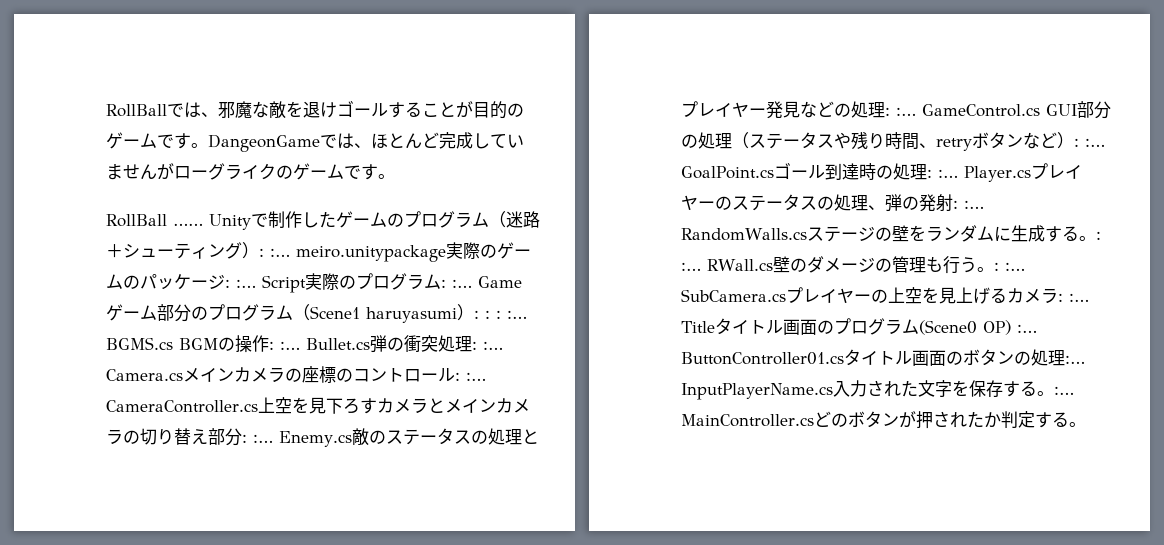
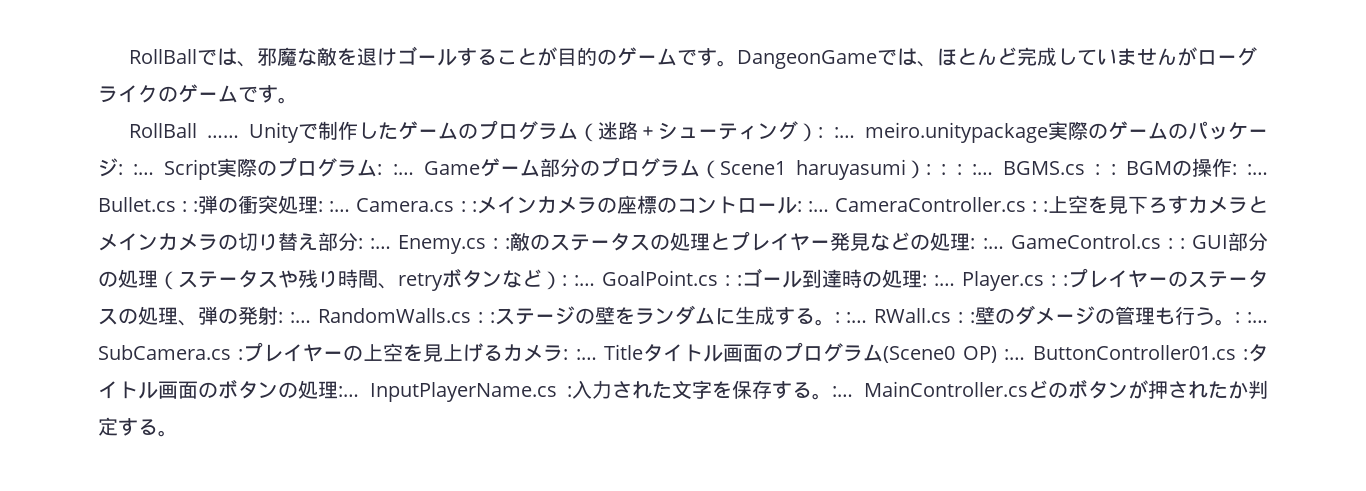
(173, 343) none -> [1095,164,1116,175] : :
(370, 344) none -> [182,201,199,212] : :
(183, 375) none -> [460,201,477,212] : :
(258, 406) none -> [1031,201,1048,212] : :
(352, 439) none -> [493,238,511,249] : :
(1040, 110) none -> [1167,238,1185,249] : :
(774, 172) none -> [725,275,742,286] : :
(1031, 174) none -> [1051,275,1068,286] : :
(807, 234) none -> [477,312,495,323] : :
(773, 265) none -> [958,312,976,323] : :
(786, 295) none -> [238,349,244,360] :
(844, 358) none -> [1243,349,1248,360] :
(833, 391) none -> [567,386,573,397] :

